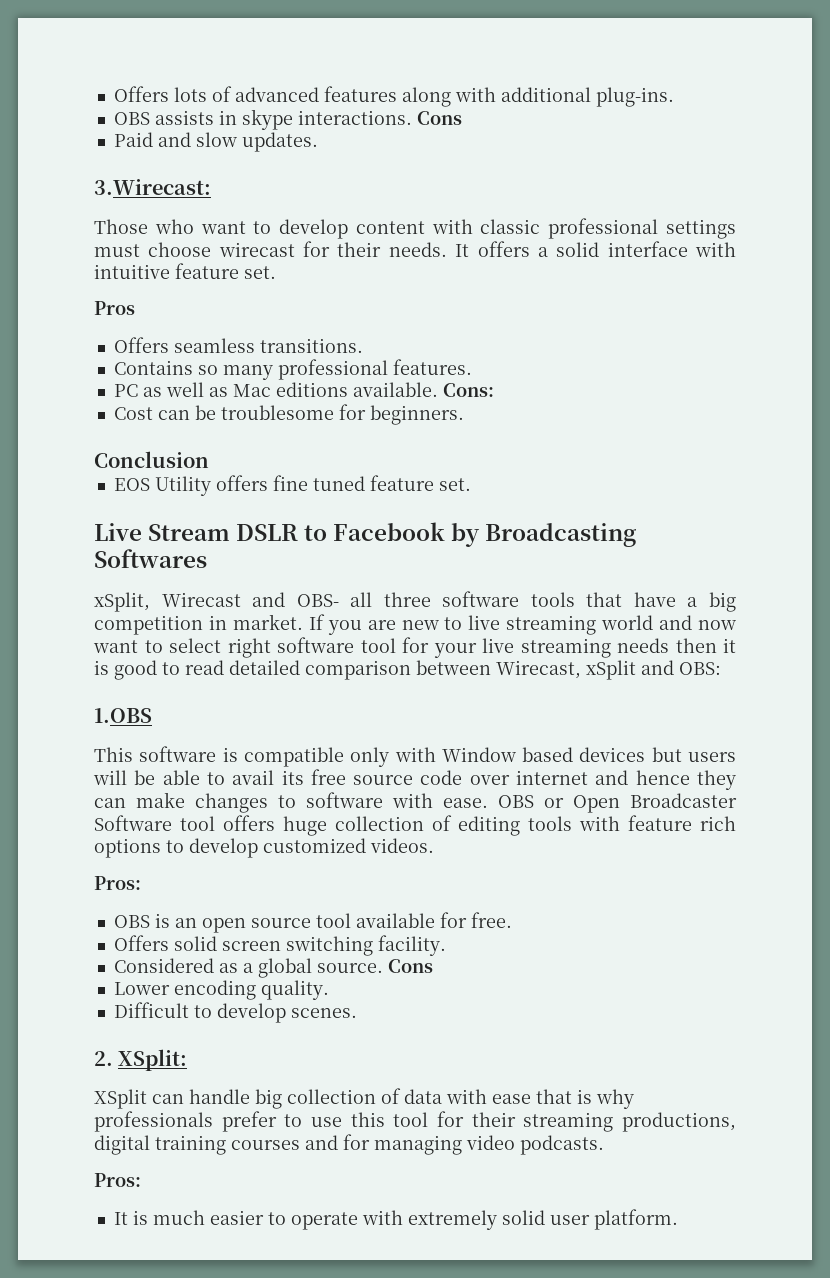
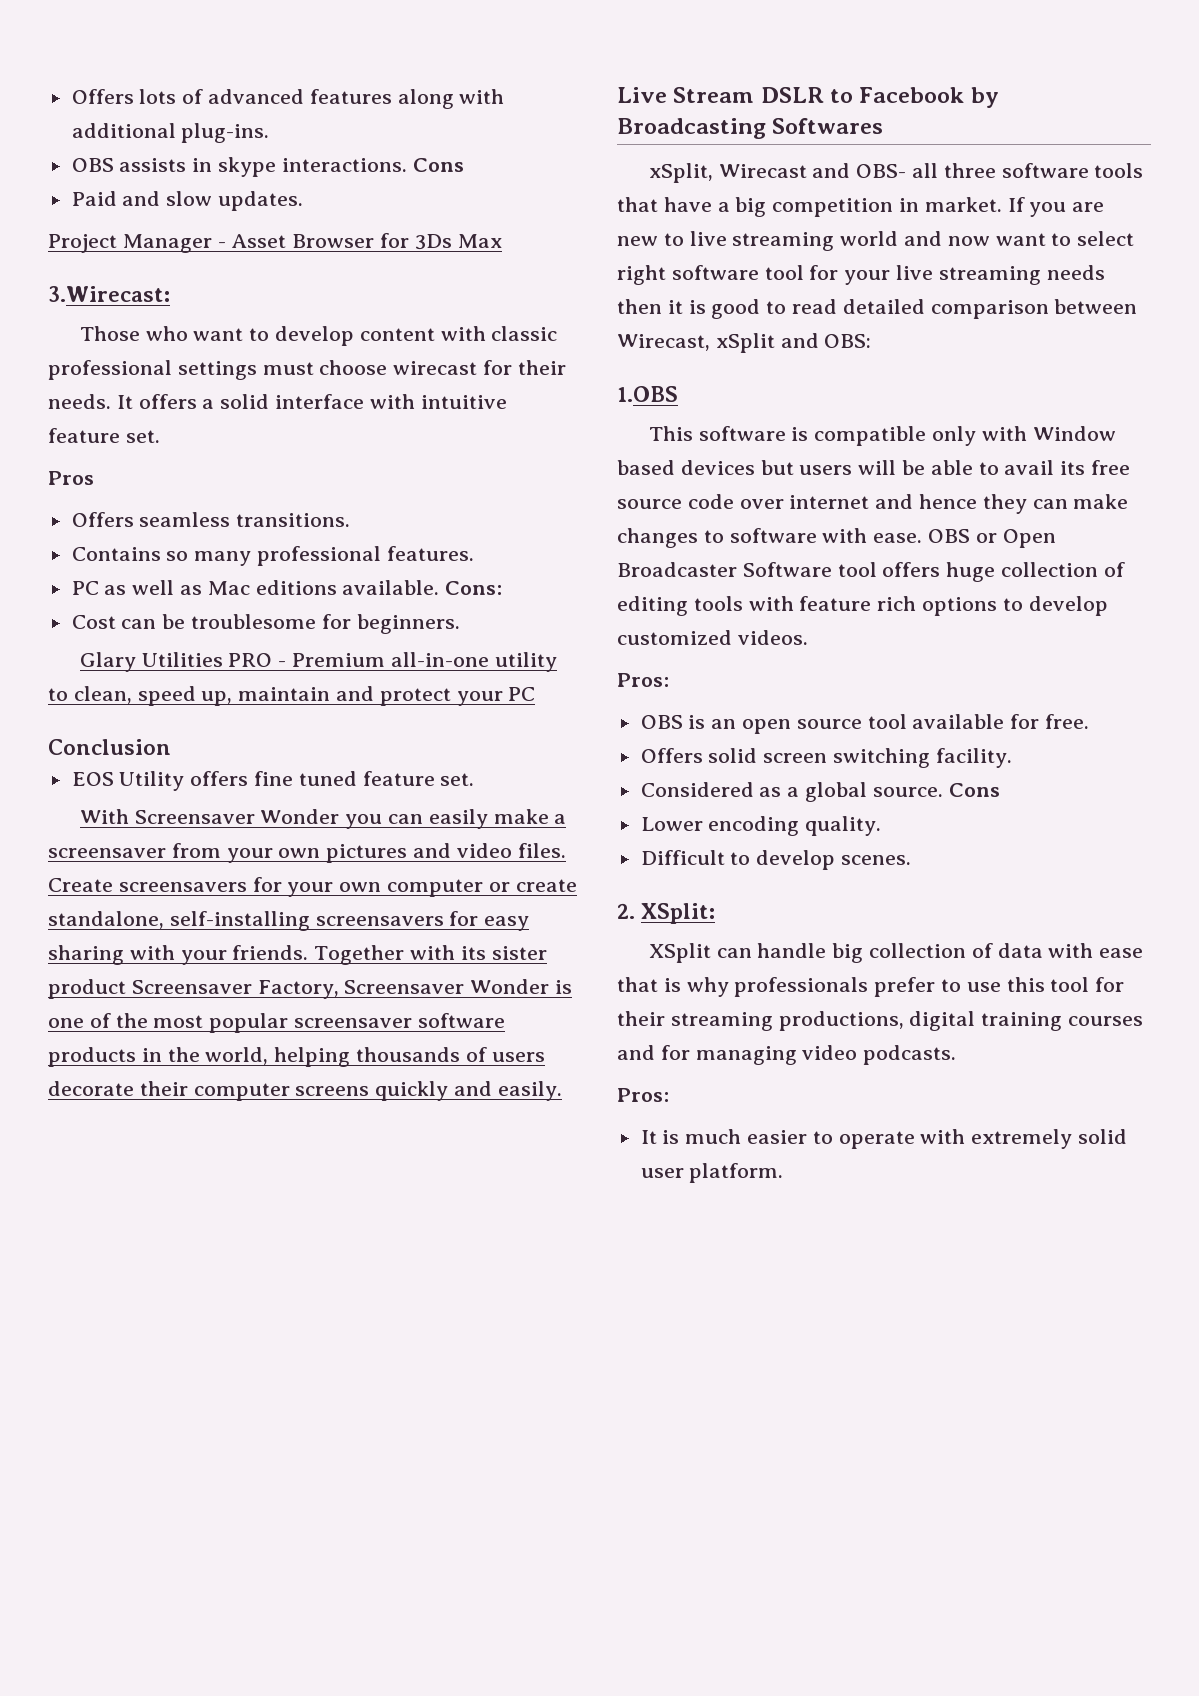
(318, 142) none -> [48,233,502,253] // Project Manager - Asset Browser for 3Ds Max
(464, 415) none -> [79,652,557,672] [48,686,536,706] // Glary Utilities PRO - Premium all-in-one utility to clean, speed up, maintain and protect your PC
(471, 484) none -> [79,809,567,829] [48,843,566,863] [48,877,577,897] [48,911,530,931] [48,945,547,965] [48,979,572,999] [48,1013,505,1033] [48,1047,545,1067] [48,1081,562,1101] // With Screensaver Wonder you can easily make a screensaver from your own pictures and video files. Create screensavers for your own computer or create standalone, self-installing screensavers for easy sharing with your friends. Together with its sister product Screensaver Factory, Screensaver Wonder is one of the most popular screensaver software products in the world, helping thousands of users decorate their computer screens quickly and easily.

